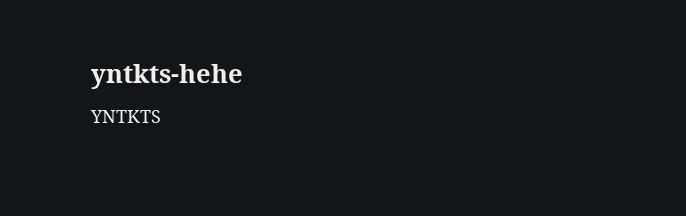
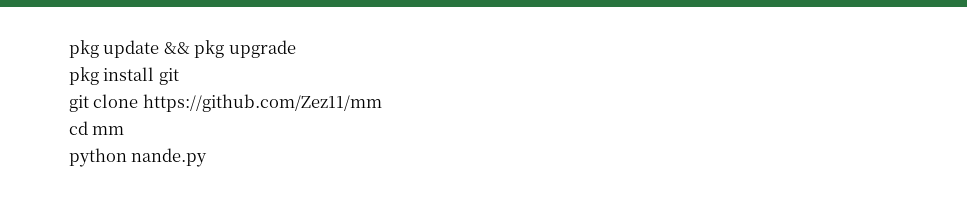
[91,64,243,89] [90,110,161,123] yntkts-hehe // YNTKTS -> [69,40,296,58] [69,67,179,85] [69,94,382,112] [69,121,125,135] [69,148,208,167] pkg update && pkg upgrade // pkg install git // git clone https://github.com/Zez11/mm // cd mm // python nande.py

